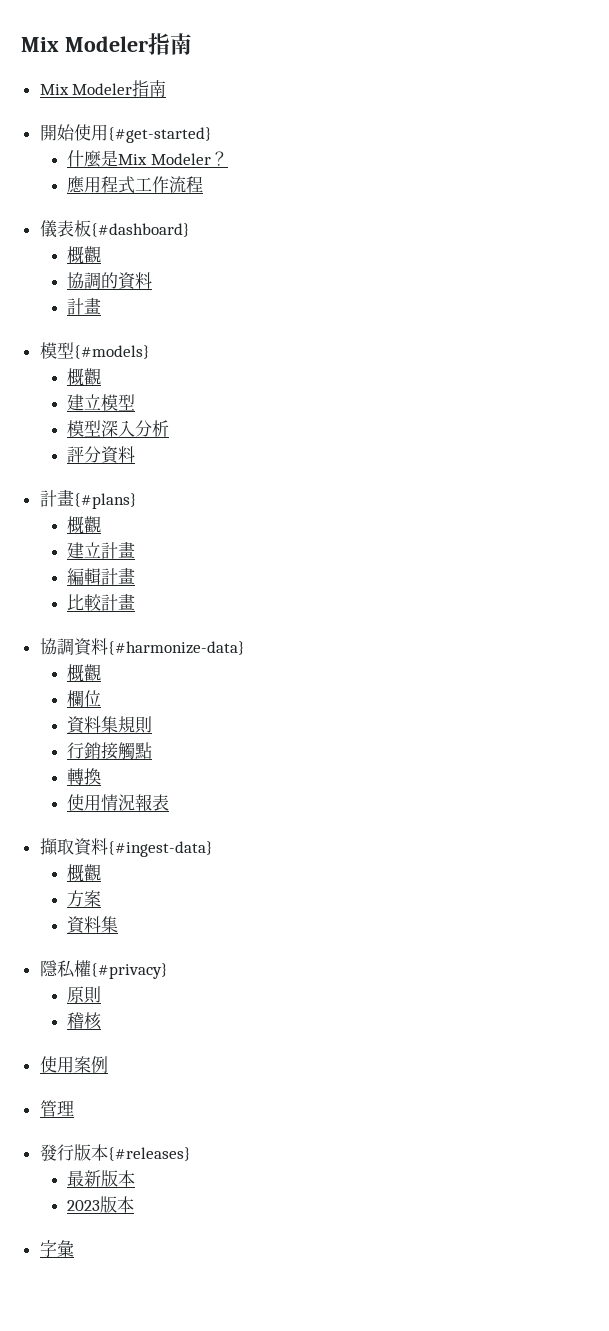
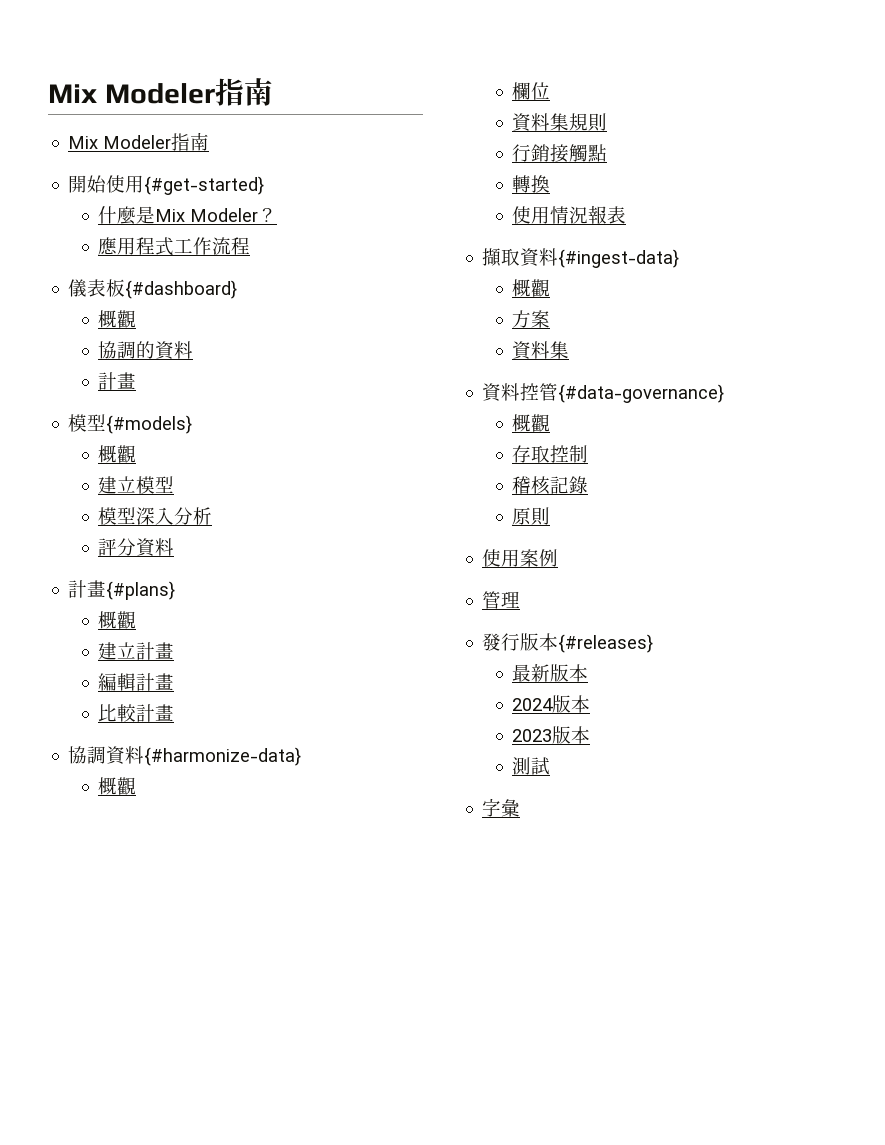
[39,960,168,979] 隱私權{#privacy} -> [482,383,725,403] [512,414,551,432] [512,445,589,463] [512,476,589,495] 資料控管{#data-governance} // 概觀 // 存取控制 // 稽核記錄
[67,1012,103,1030] // 稽核 -> (551, 516) none
(136, 1178) none -> [512,695,591,713] // 2024版本
(135, 1204) none -> [512,757,551,775] // 測試

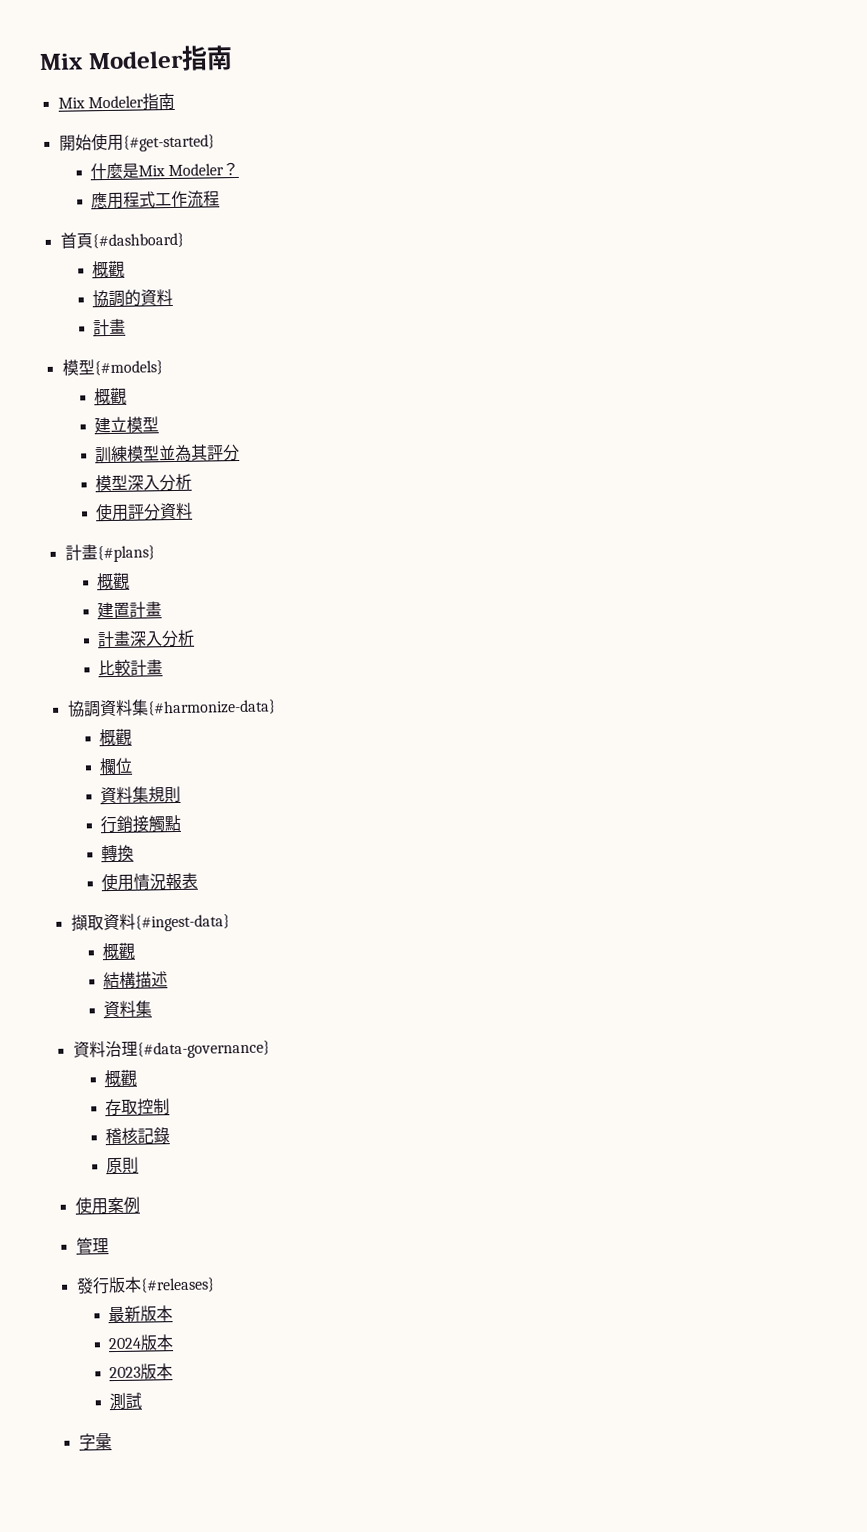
[68,279,126,297] 儀表板 -> [59,232,93,249] 首頁
(175, 484) none -> [93,443,240,463] // 訓練模型並為其評分
(213, 516) none -> [94,503,129,521] 使用
[117,642,175,660] [98,673,175,691] 立計畫 // 編輯計畫 -> [112,601,162,618] [96,629,195,648] 置計畫 // 計畫深入分析
(145, 755) none -> [130,699,149,716] 集
[512,310,551,328] 方案 -> [102,971,168,989] 結構描述
[520,383,559,401] 控管 -> [104,1040,138,1058] 治理

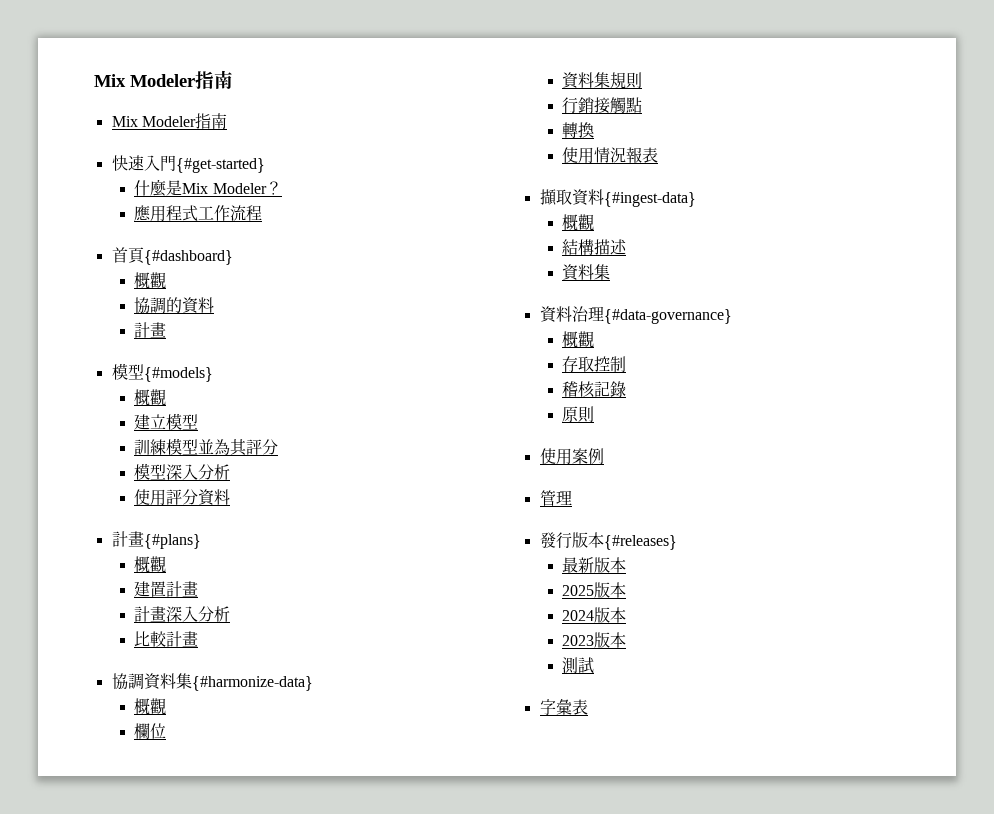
[58,133,124,152] 開始使用 -> [111,155,176,171] 快速入門
(173, 1313) none -> [562,582,627,598] // 2025版本
(112, 1441) none -> [571,699,588,715] 表

